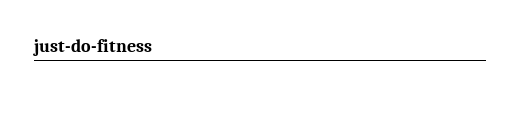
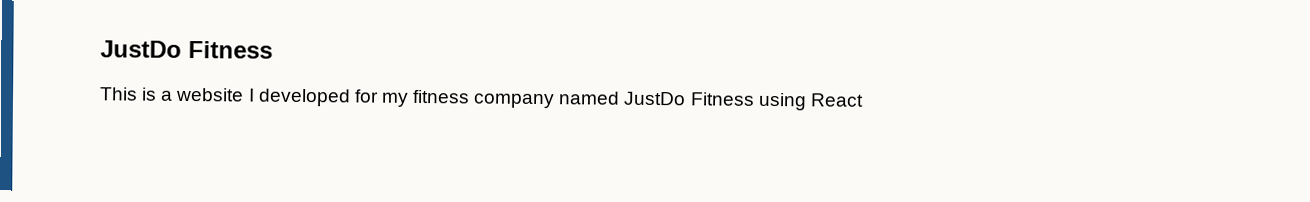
[33,39,152,56] just-do-fitness -> [100,40,273,59] [99,87,864,111] JustDo Fitness // This is a website I developed for my fitness company named JustDo Fitness using React

